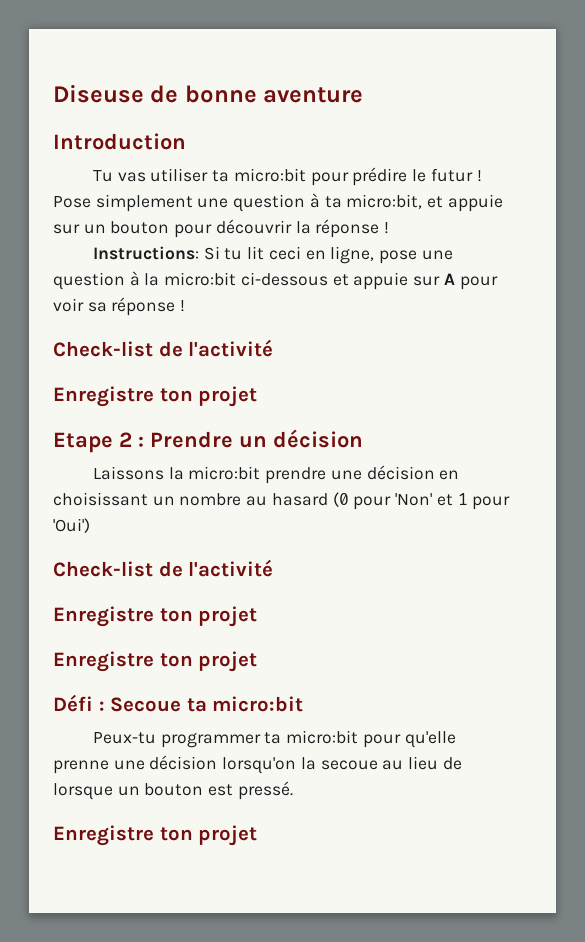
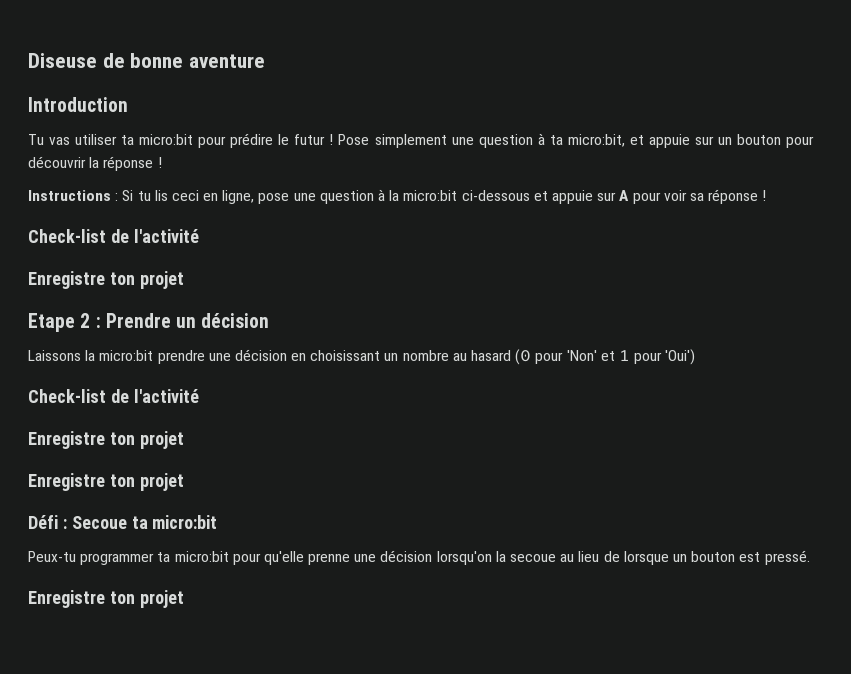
[93,246,200,260] Instructions: -> [28,190,119,201] Instructions :
[247,246,265,260] lit -> [154,190,168,201] lis

